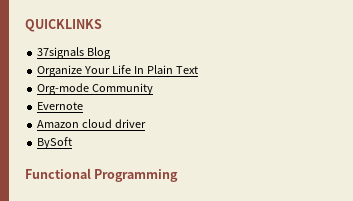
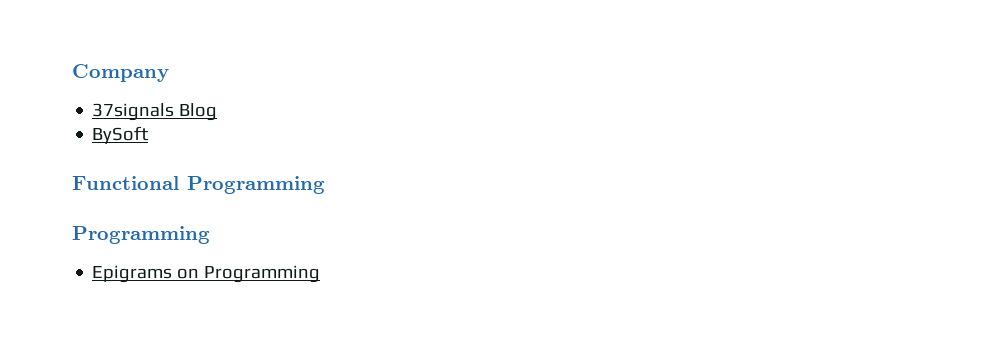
[25,19,102,32] QUICKLINKS -> [72,64,169,82] Company
[37,65,198,77] [37,83,154,95] [37,102,84,110] [37,119,147,128] // Organize Your Life In Plain Text // Org-mode Community // Evernote // Amazon cloud driver -> (218, 112) none
(179, 175) none -> [72,226,210,244] [92,265,321,283] // Programming // Epigrams on Programming

